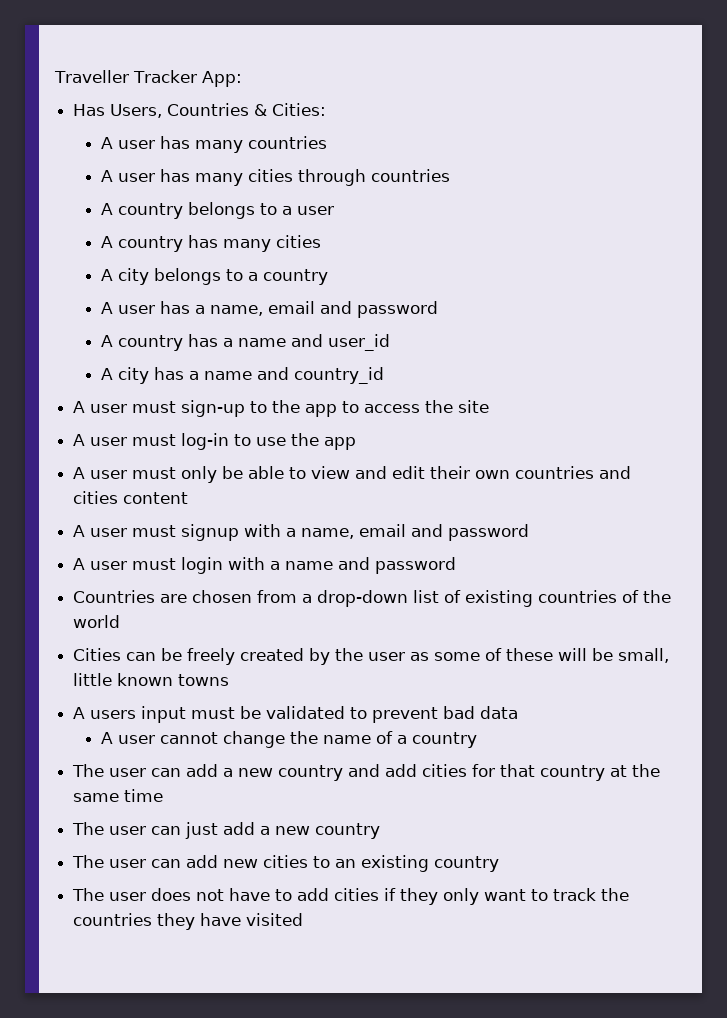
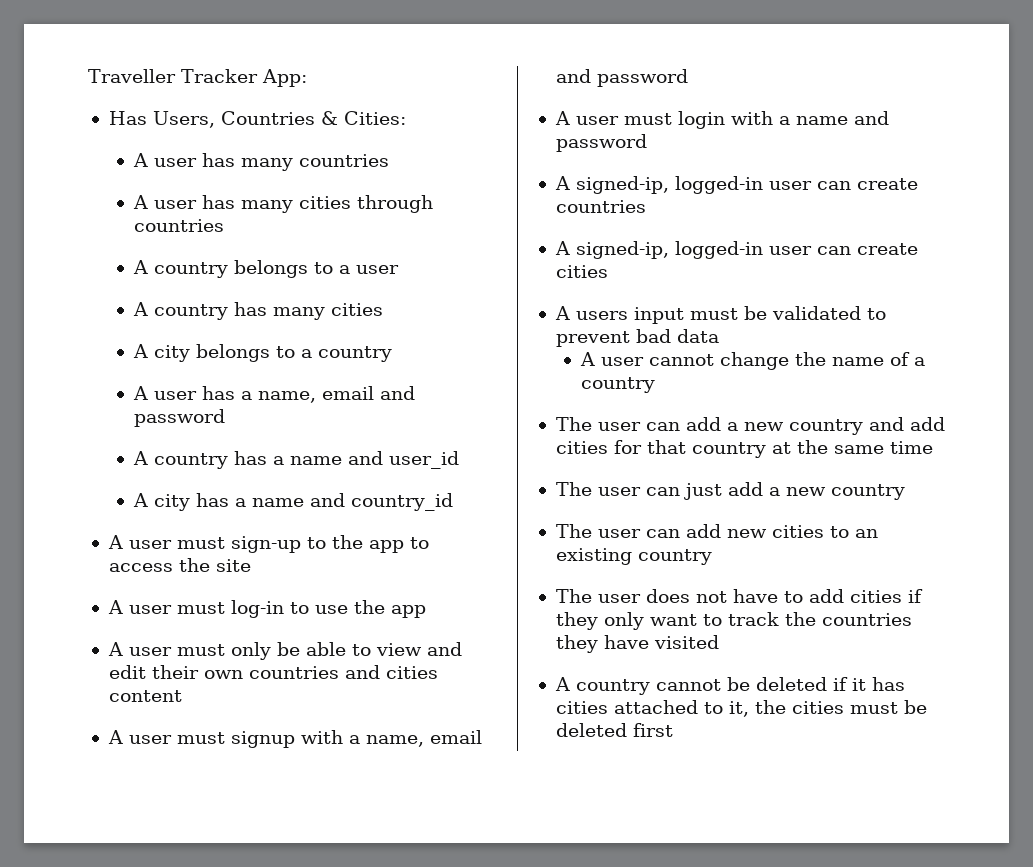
[73,590,672,607] [73,615,121,628] [73,648,670,665] [73,673,230,686] Countries are chosen from a drop-down list of existing countries of the world // Cities can be freely created by the user as some of these will be small, little known towns -> [554,176,918,194] [555,200,646,213] [554,241,918,259] [555,265,608,278] A signed-ip, logged-in user can create countries // A signed-ip, logged-in user can create cities
(304, 919) none -> [554,677,905,695] [555,700,927,717] [555,723,673,737] // A country cannot be deleted if it has cities attached to it, the cities must be deleted first

